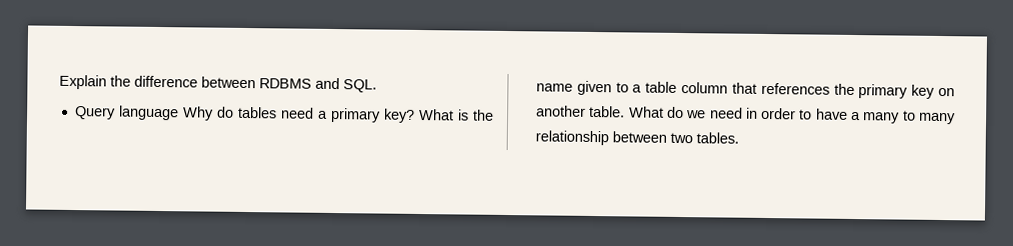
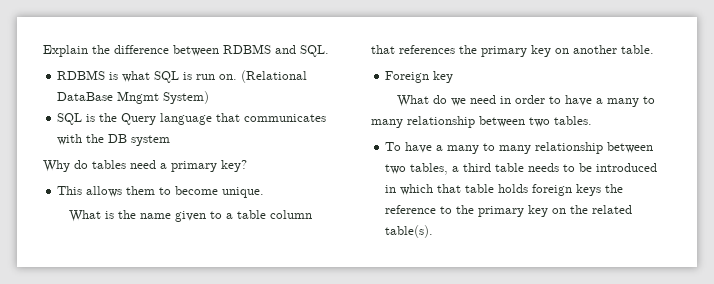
[74,105,179,121] Query language -> [57,70,308,83] [57,91,210,104] [57,113,327,125] [57,134,171,146] RDBMS is what SQL is run on. (Relational DataBase Mngmt System) // SQL is the Query language that communicates with the DB system //
(415, 115) none -> [57,186,265,198] // This allows them to become unique. //
(626, 111) none -> [385,71,454,83] // Foreign key //
(739, 138) none -> [385,142,654,154] [385,163,658,175] [385,184,624,196] [385,205,633,217] [385,225,434,238] // To have a many to many relationship between two tables, a third table needs to be introduced in which that table holds foreign keys the reference to the primary key on the related table(s).

